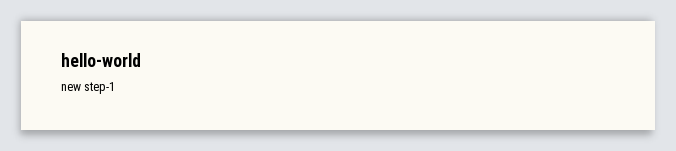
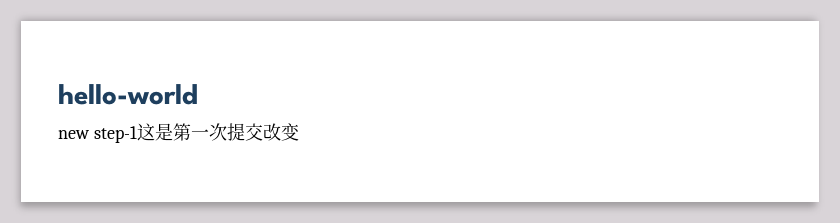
(116, 88) none -> [136,123,299,141] 这是第一次提交改变

